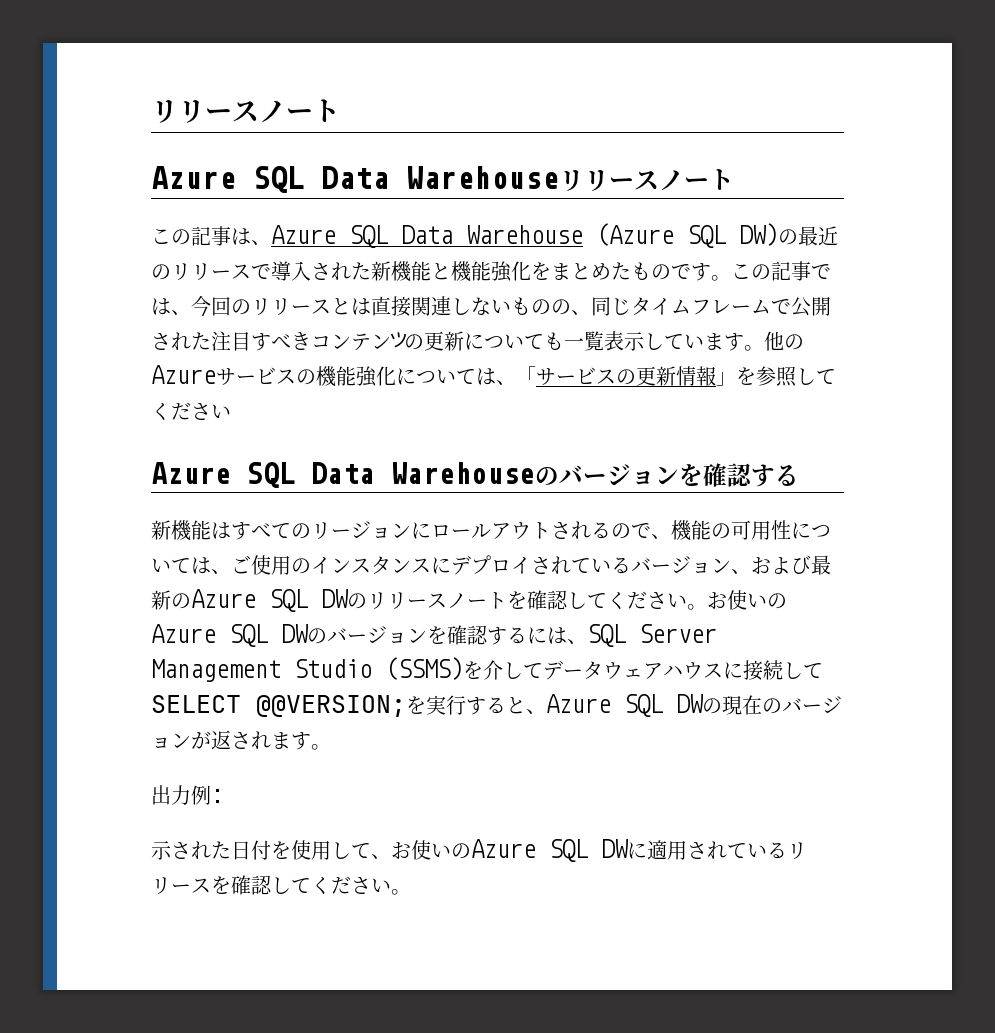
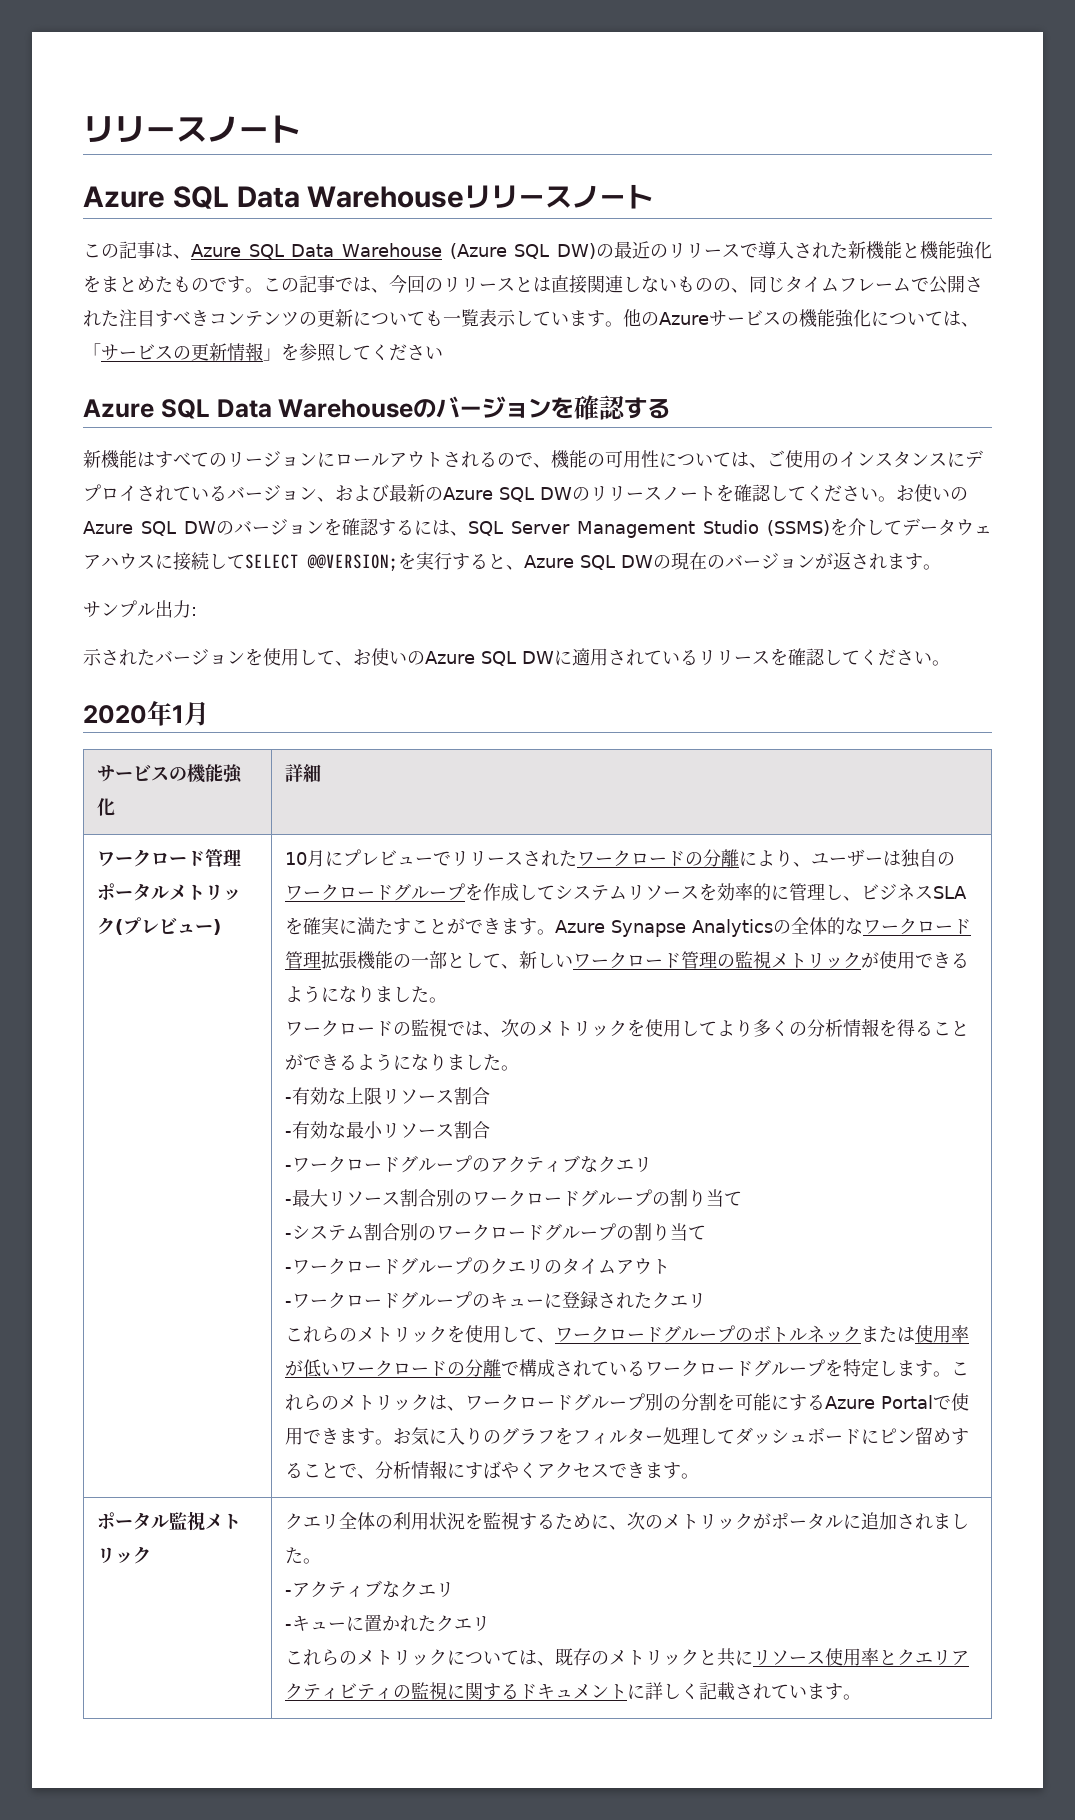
[151,785,211,805] 出力例 -> [83,600,191,618] サンプル出力
[231,840,271,860] 日付 -> [155,649,245,665] バージョン
(411, 892) none -> [83,700,209,726] [97,764,244,784] [97,798,116,816] [285,764,322,782] [97,849,242,867] [97,883,242,901] [97,917,222,935] [285,849,956,868] [285,883,968,901] [285,917,972,937] [285,951,970,970] [285,985,448,1003] [285,1018,970,1037] [285,1053,520,1071] [285,1087,491,1105] [285,1121,491,1139] [285,1155,653,1173] [285,1189,743,1207] [285,1223,707,1241] [285,1257,671,1275] [285,1291,707,1309] [285,1325,970,1343] [285,1358,970,1377] [285,1393,970,1411] [285,1427,970,1445] [285,1460,700,1479] [97,1511,242,1531] [97,1546,152,1564] [285,1512,970,1530] [285,1547,322,1564] [285,1580,455,1598] [285,1614,491,1632] [285,1648,970,1667] [285,1682,862,1701] // 2020年1月 // サービスの機能強化 | 詳細 // ワークロード管理ポータルメトリック(プレビュー) | 10月にプレビューでリリースされたワークロードの分離により、ユーザーは独自のワークロードグループを作成してシステムリソースを効率的に管理し、ビジネスSLAを確実に満たすことができます。Azure Synapse Analyticsの全体的なワークロード管理拡張機能の一部として、新しいワークロード管理の監視メトリックが使用できるようになりました。 // ワークロードの監視では、次のメトリックを使用してより多くの分析情報を得ることができるようになりました。 // -有効な上限リソース割合 // -有効な最小リソース割合 // -ワークロードグループのアクティブなクエリ // -最大リソース割合別のワークロードグループの割り当て // -システム割合別のワークロードグループの割り当て // -ワークロードグループのクエリのタイムアウト // -ワークロードグループのキューに登録されたクエリ // これらのメトリックを使用して、ワークロードグループのボトルネックまたは使用率が低いワークロードの分離で構成されているワークロードグループを特定します。これらのメトリックは、ワークロードグループ別の分割を可能にするAzure Portalで使用できます。お気に入りのグラフをフィルター処理してダッシュボードにピン留めすることで、分析情報にすばやくアクセスできます。 // ポータル監視メトリック | クエリ全体の利用状況を監視するために、次のメトリックがポータルに追加されました。 // -アクティブなクエリ // -キューに置かれたクエリ // これらのメトリックについては、既存のメトリックと共にリソース使用率とクエリアクティビティの監視に関するドキュメントに詳しく記載されています。

